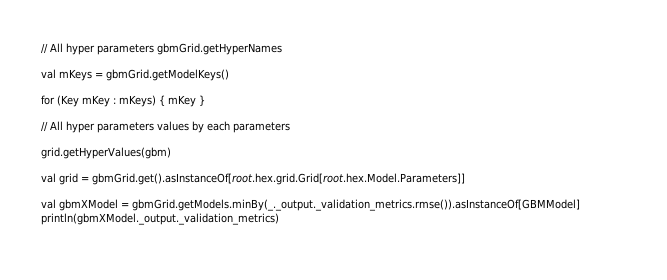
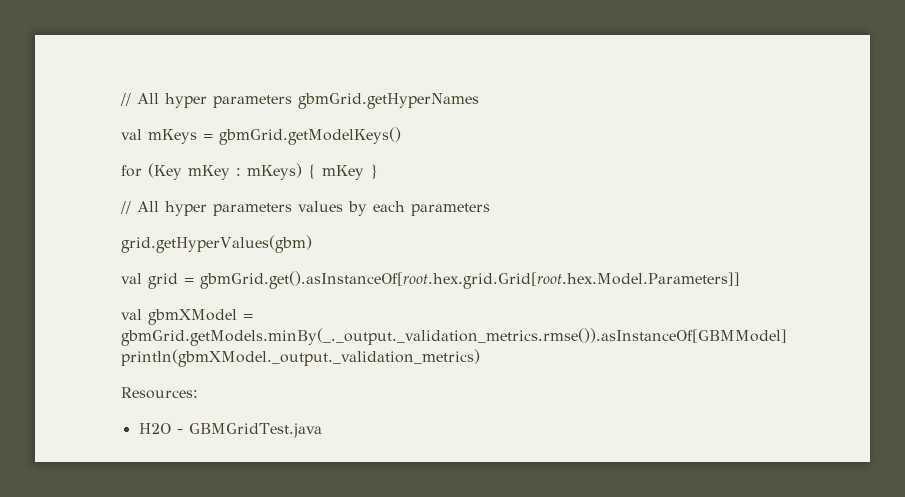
(279, 219) none -> [121,387,198,399] [138,423,322,438] // Resources: // H2O - GBMGridTest.java

